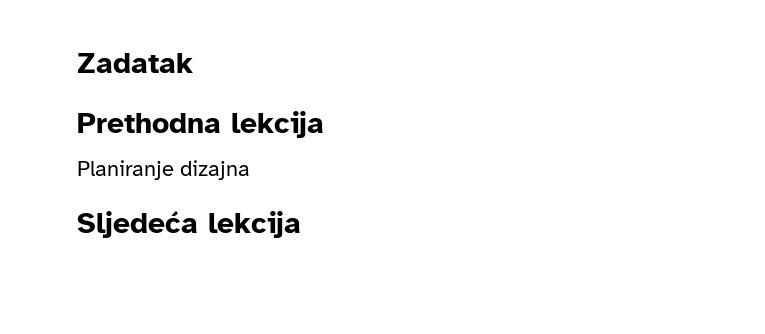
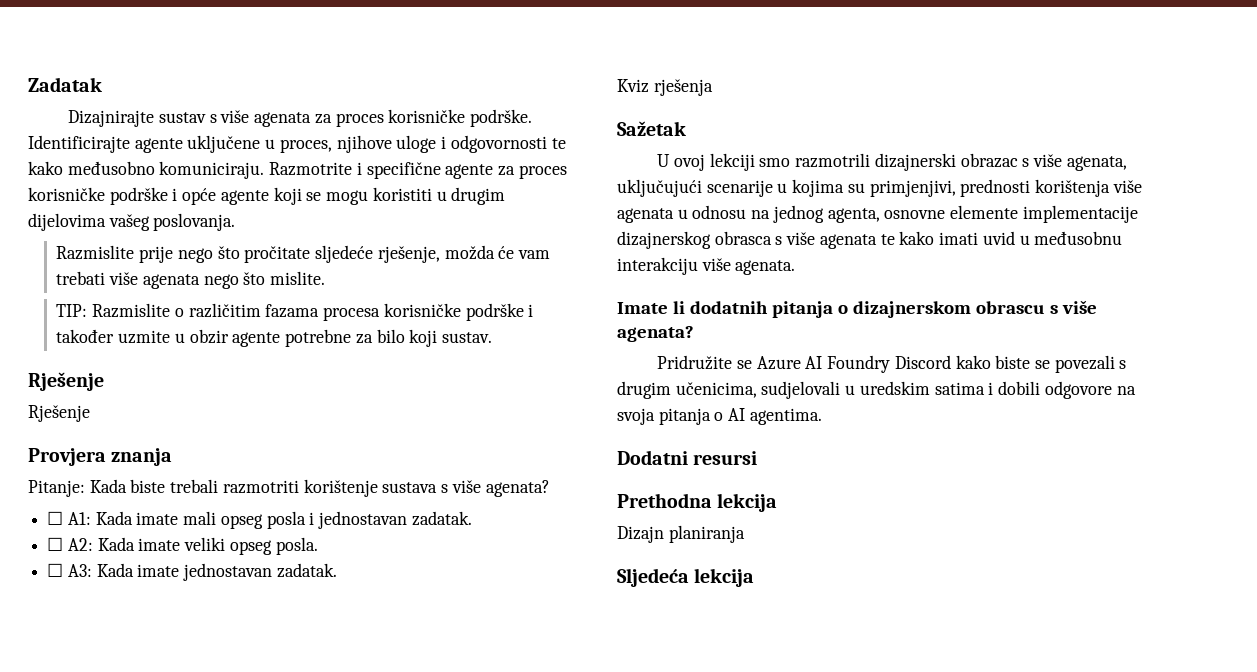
(193, 63) none -> [68,109,532,127] [28,135,566,153] [28,161,567,179] [28,187,506,205] [28,213,236,231] [56,245,550,263] [56,271,326,289] [56,303,534,321] [56,329,492,347] [28,372,104,391] [28,405,90,422] [28,448,173,466] [28,479,550,497] [47,511,472,529] [47,537,318,555] [47,563,337,581] [617,79,713,96] [617,121,686,136] [657,153,1127,171] [617,179,1142,197] [617,205,1138,223] [617,231,1123,249] [617,257,796,275] [617,300,1097,318] [617,326,694,342] [657,355,1127,373] [617,381,1136,399] [617,408,822,425] [617,450,758,465] // Dizajnirajte sustav s više agenata za proces korisničke podrške. Identificirajte agente uključene u proces, njihove uloge i odgovornosti te kako međusobno komuniciraju. Razmotrite i specifične agente za proces korisničke podrške i opće agente koji se mogu koristiti u drugim dijelovima vašeg poslovanja. // Razmislite prije nego što pročitate sljedeće rješenje, možda će vam trebati više agenata nego što mislite. // TIP: Razmislite o različitim fazama procesa korisničke podrške i također uzmite u obzir agente potrebne za bilo koji sustav. // Rješenje // Rješenje // Provjera znanja // Pitanje: Kada biste trebali razmotriti korištenje sustava s više agenata? // ☐ A1: Kada imate mali opseg posla i jednostavan zadatak. // ☐ A2: Kada imate veliki opseg posla. // ☐ A3: Kada imate jednostavan zadatak. // Kviz rješenja // Sažetak // U ovoj lekciji smo razmotrili dizajnerski obrazac s više agenata, uključujući scenarije u kojima su primjenjivi, prednosti korištenja više agenata u odnosu na jednog agenta, osnovne elemente implementacije dizajnerskog obrasca s više agenata te kako imati uvid u međusobnu interakciju više agenata. // Imate li dodatnih pitanja o dizajnerskom obrascu s više agenata? // Pridružite se Azure AI Foundry Discord kako biste se povezali s drugim učenicima, sudjelovali u uredskim satima i dobili odgovore na svoja pitanja o AI agentima. // Dodatni resursi
[77,160,250,180] Planiranje dizajna -> [617,525,745,543] Dizajn planiranja

